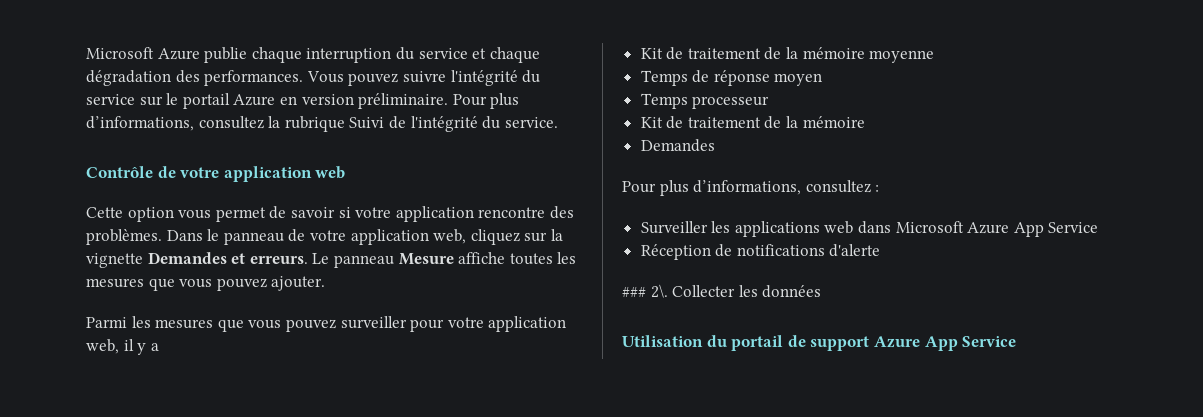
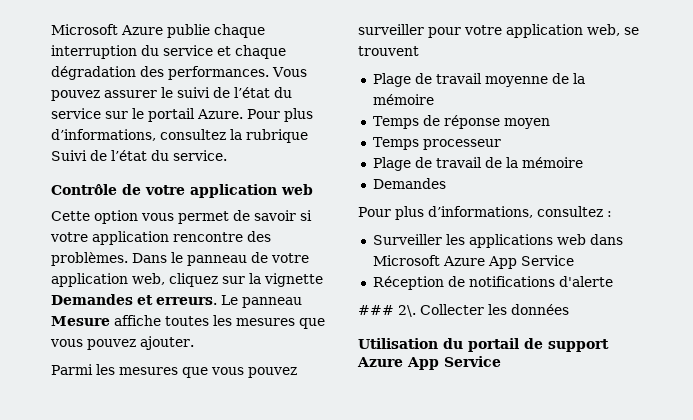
[402,70,518,86] suivre l'intégrité -> [104,87,270,98] assurer le suivi de l’état
[233,93,449,109] Azure en version préliminaire. -> [197,109,243,119] Azure.
[410,116,478,132] l'intégrité -> [111,150,147,161] l’état
[123,339,159,355] [640,47,935,63] il y a // Kit de traitement de la mémoire moyenne -> [624,27,639,35] [358,46,419,56] [372,73,585,87] [372,94,434,105] se trouvent // Plage de travail moyenne de la mémoire
[640,116,761,129] Kit de traitement -> [372,157,482,171] Plage de travail

